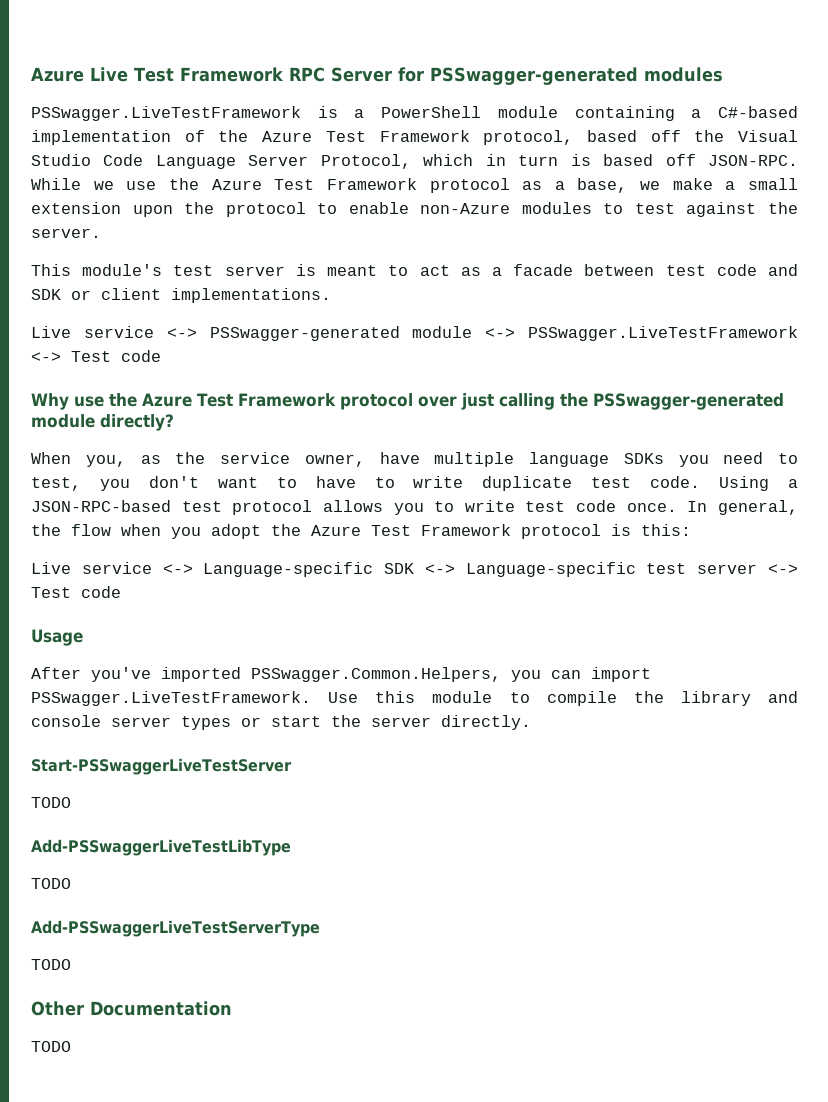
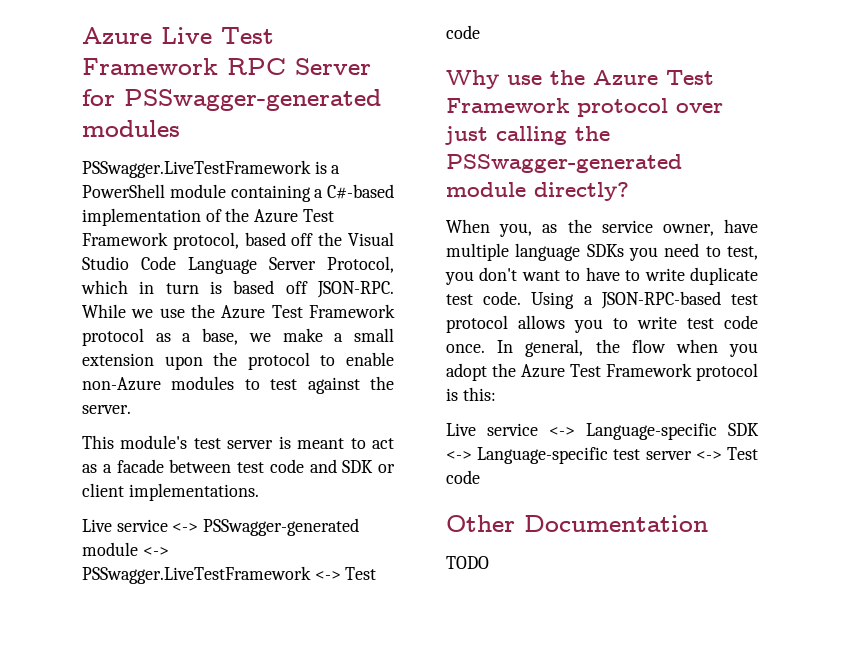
[31,629,83,646] [31,667,651,682] [31,691,798,706] [31,715,531,730] [31,758,292,775] [31,797,71,808] [31,839,291,856] [31,878,71,889] [31,920,320,937] [31,959,71,970] // Usage // After you've imported PSSwagger.Common.Helpers, you can import PSSwagger.LiveTestFramework. Use this module to compile the library and console server types or start the server directly. // Start-PSSwaggerLiveTestServer // TODO // Add-PSSwaggerLiveTestLibType // TODO // Add-PSSwaggerLiveTestServerType // TODO -> (480, 477) none

